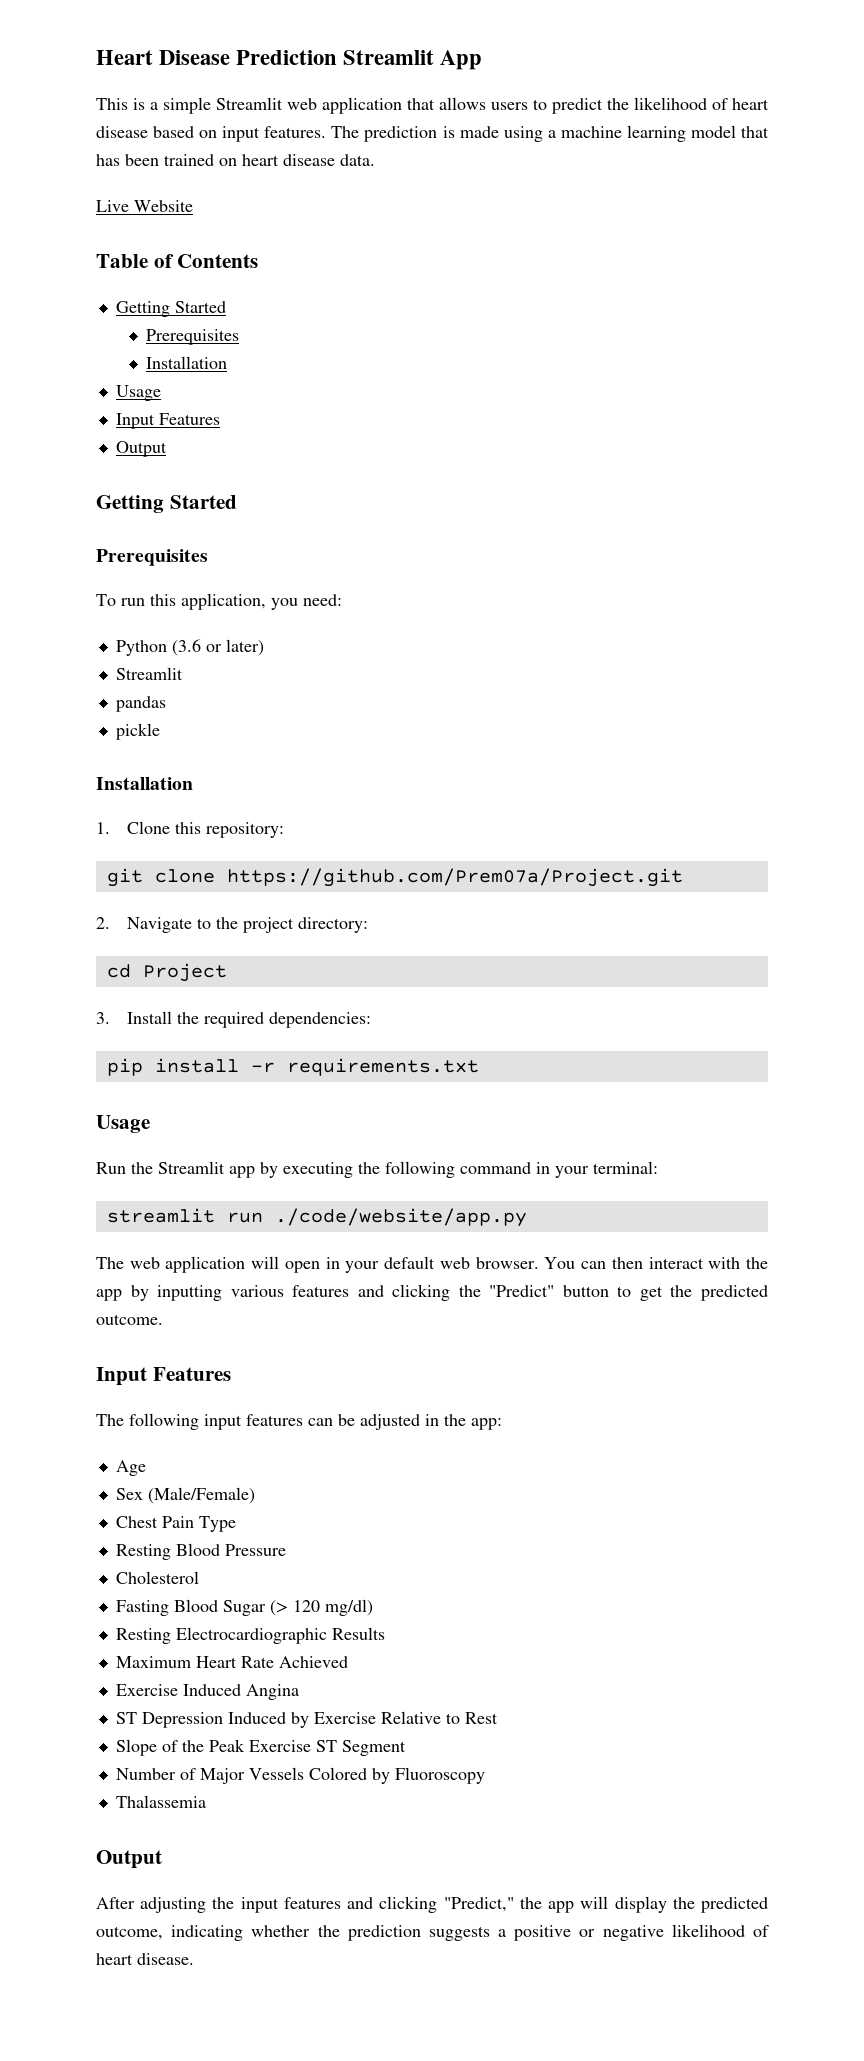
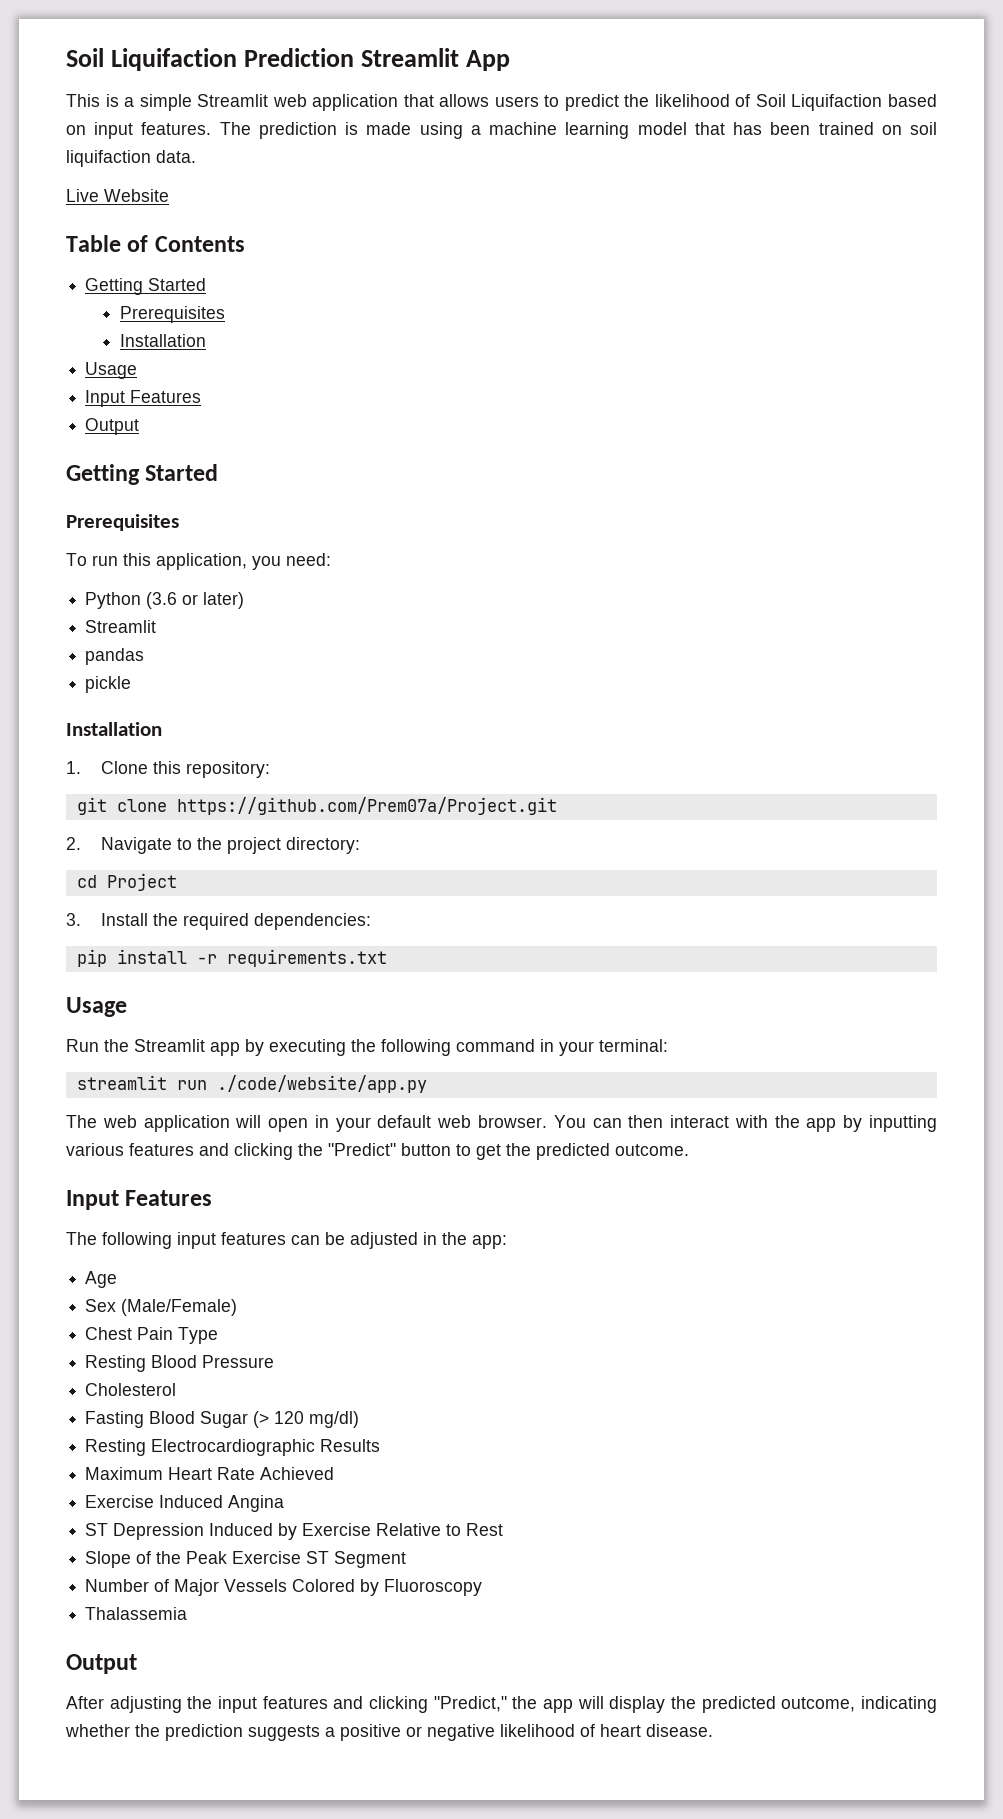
[96,50,231,65] Heart Disease -> [66,48,238,71] Soil Liquifaction
[732,98,769,110] [96,126,148,138] heart disease -> [755,94,883,111] Soil Liquifaction
[242,154,335,166] heart disease -> [910,122,938,135] [66,150,151,167] soil liquifaction

